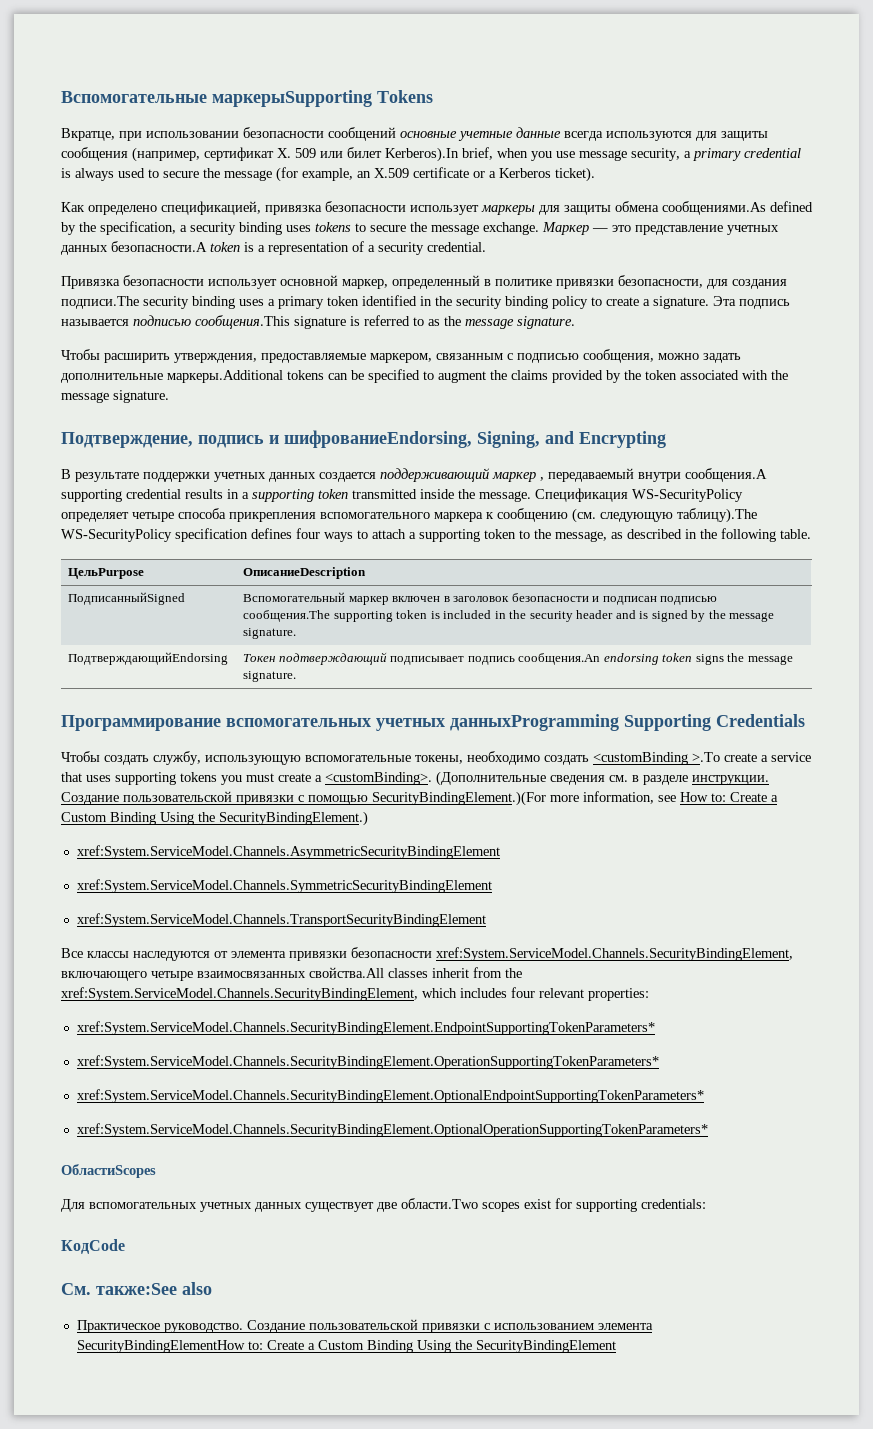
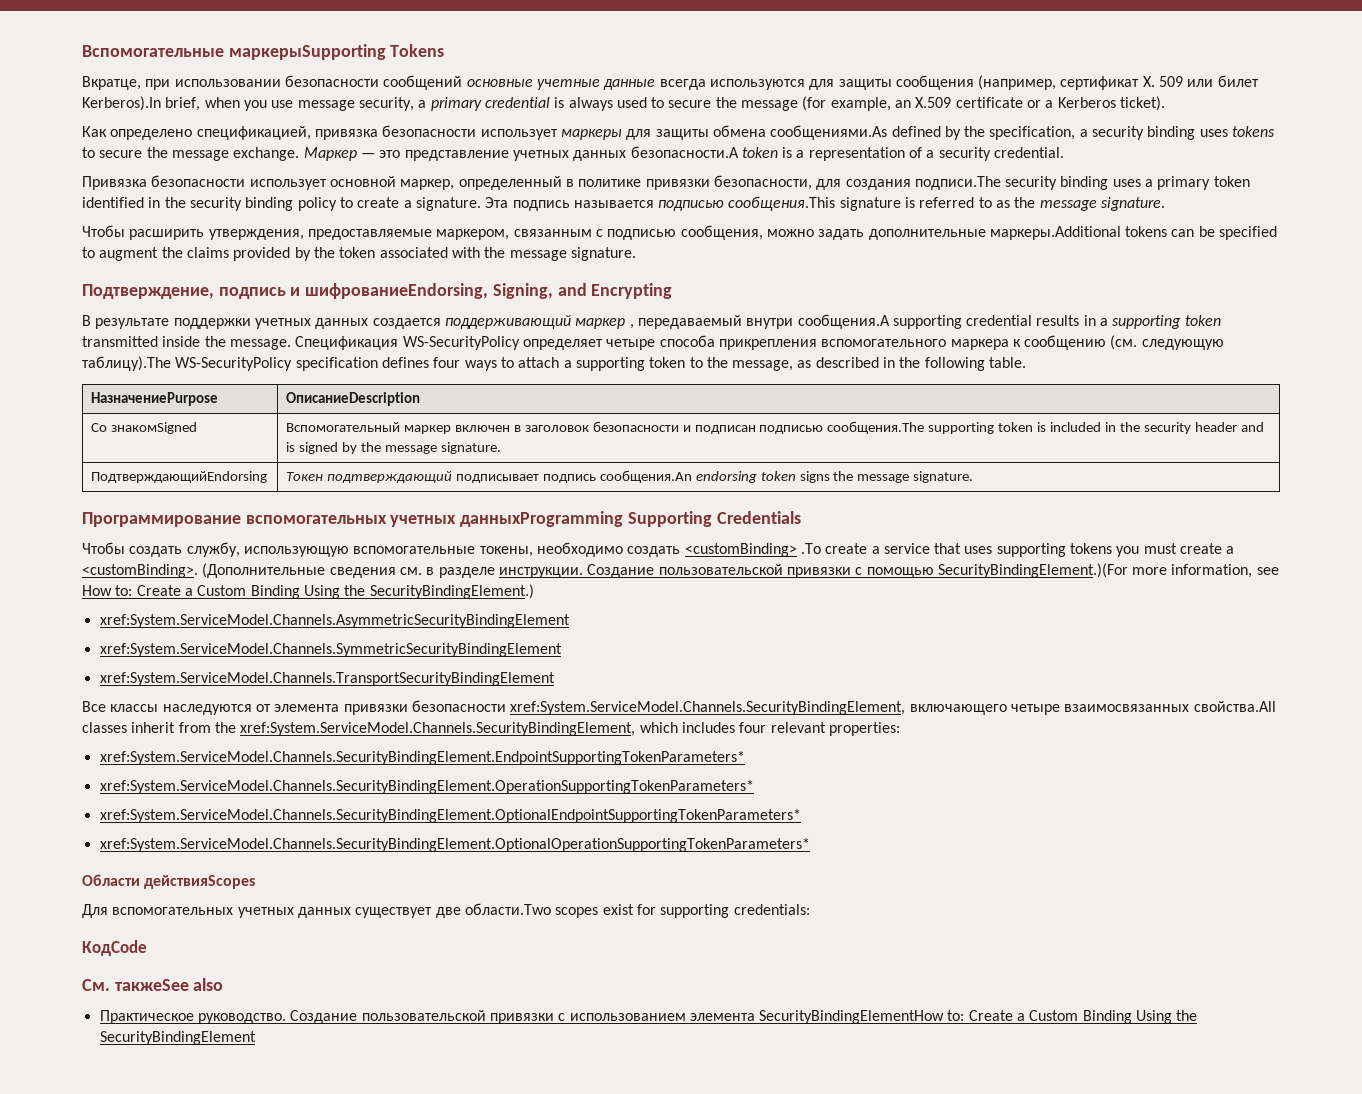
[68,568,145,579] ЦельPurpose -> [91,392,219,406] НазначениеPurpose
[68,592,186,605] ПодписанныйSigned -> [91,422,198,434] Со знакомSigned
[593,752,720,765] <customBinding >.To -> [684,543,821,557] <customBinding> .To
[61,1164,156,1178] ОбластиScopes -> [82,874,256,889] Области действияScopes
[96,1283,177,1295] также:See -> [114,979,189,991] такжеSee

